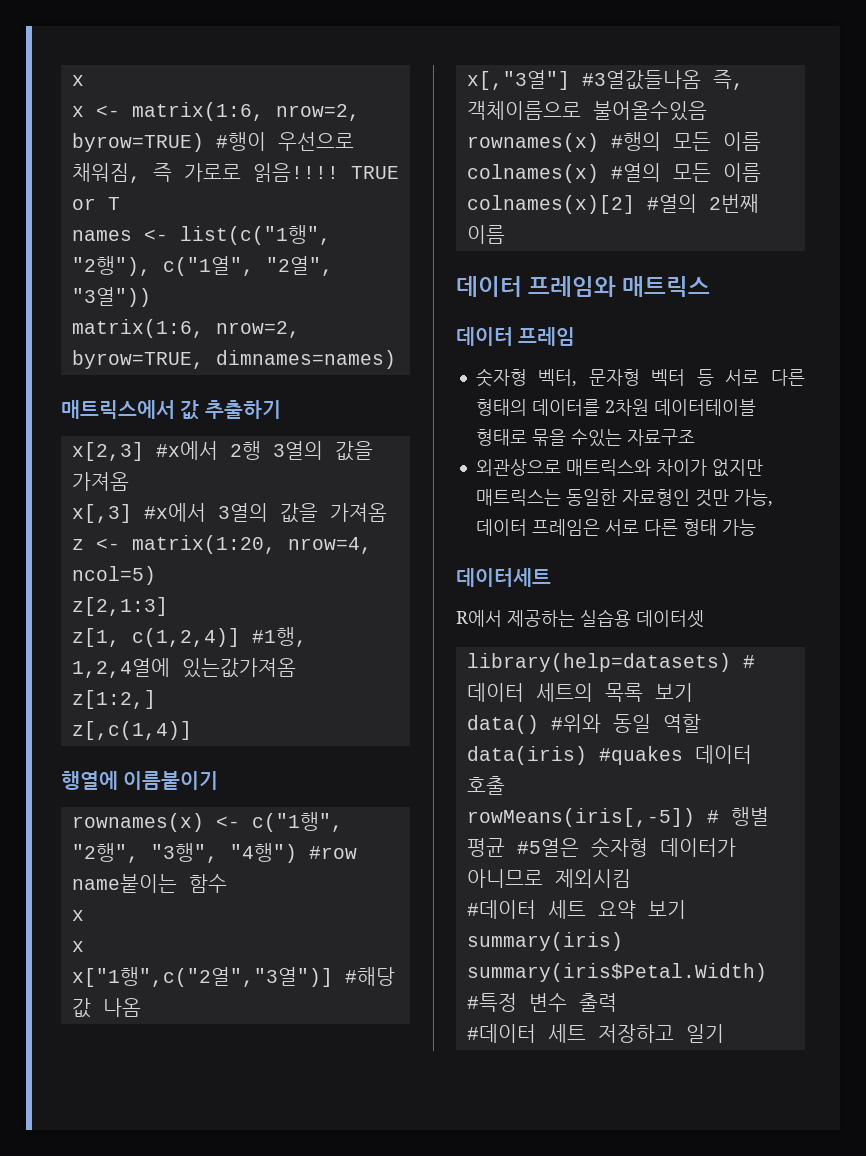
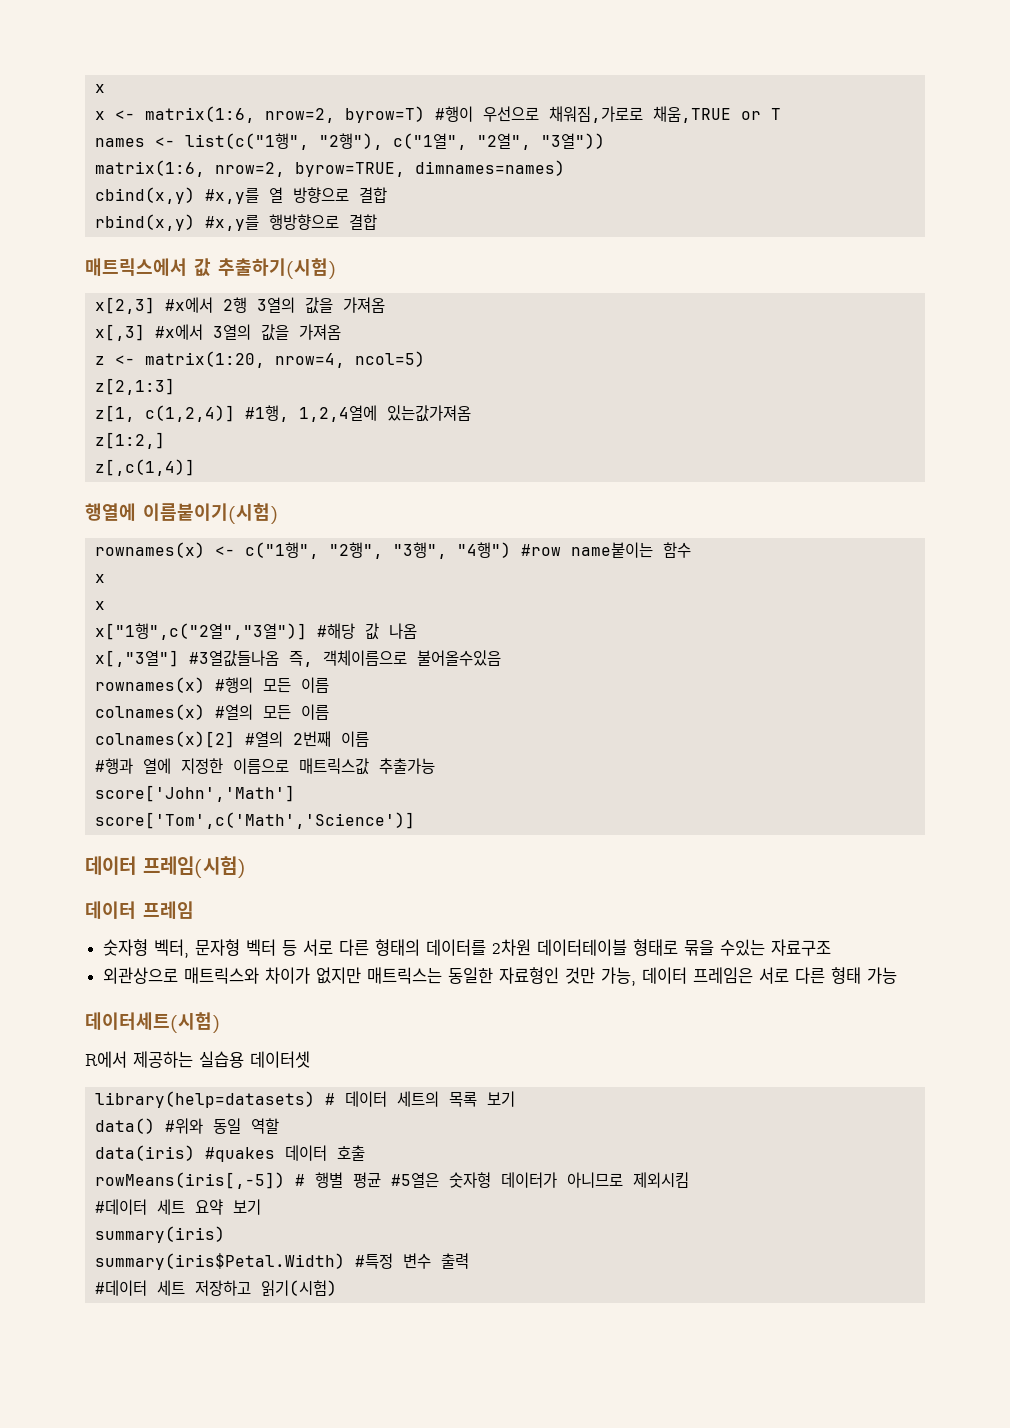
[71,133,204,152] byrow=TRUE) -> [344,106,425,123] byrow=T)
[71,163,399,183] 채워짐, 즉 가로로 읽음!!!! TRUE -> [548,106,731,123] 채워짐,가로로 채움,TRUE
(396, 359) none -> [94,187,387,204] [94,214,377,231] // cbind(x,y) #x,y를 열 방향으로 결합 // rbind(x,y) #x,y를 행방향으로 결합
[204,400,281,419] 추출하기 -> [218,258,336,280] 추출하기(시험)
[123,771,219,790] 이름붙이기 -> [143,503,278,525] 이름붙이기(시험)
[456,276,711,297] // 데이터 프레임와 매트릭스 -> [94,758,435,775] [94,785,295,802] [94,812,415,829] [85,856,246,879] // #행과 열에 지정한 이름으로 매트릭스값 추출가능 // score['John','Math'] // score['Tom',c('Math','Science')] // 데이터 프레임(시험)
[456,568,551,587] 데이터세트 -> [85,1012,220,1034] 데이터세트(시험)
[685,1024,724,1043] 일기 -> [260,1280,337,1297] 읽기(시험)

